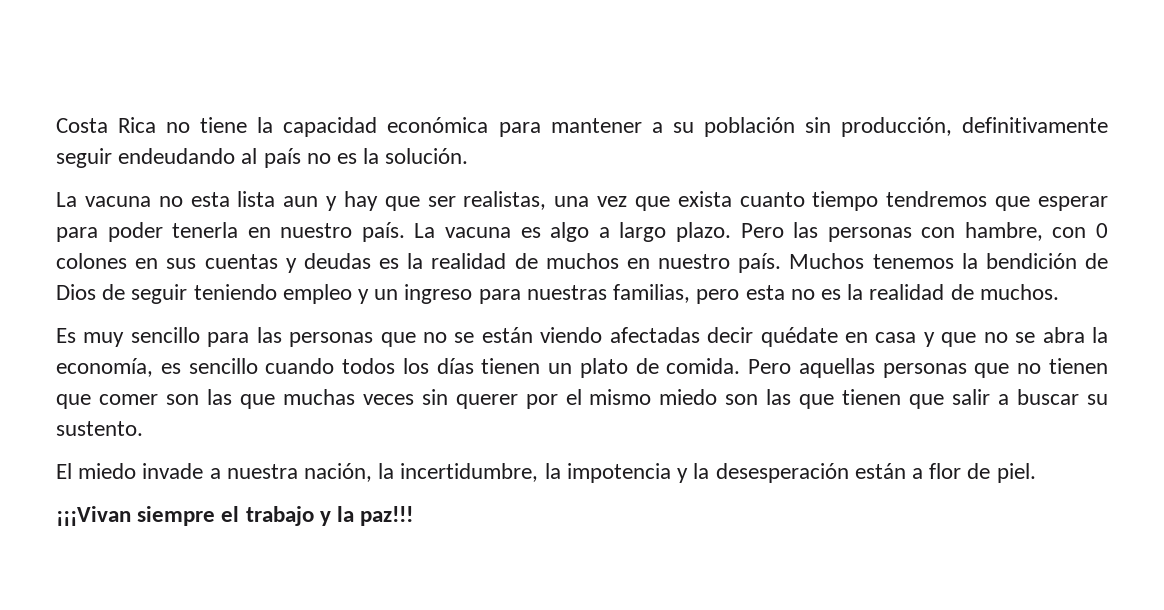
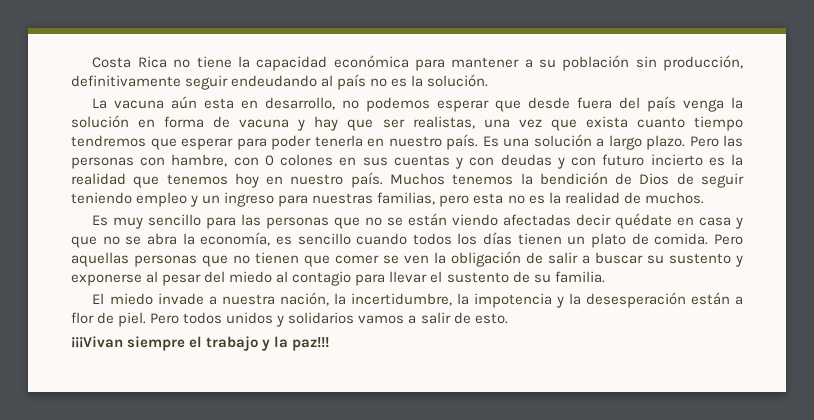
[158,191,319,207] no esta lista aun -> [171,96,743,112] [71,115,290,128] aún esta en desarrollo, no podemos esperar que desde fuera del país venga la solución en forma de vacuna
[414,222,590,242] La vacuna es algo -> [482,134,592,147] Es una solución
[303,253,619,269] deudas es la realidad de muchos -> [469,154,744,169] [71,173,259,188] con deudas y con futuro incierto es la realidad que tenemos hoy
[165,389,1109,409] [56,421,143,436] son las que muchas veces sin querer por el mismo miedo son las que tienen que salir a buscar su sustento. -> [383,251,743,267] [71,271,605,286] se ven la obligación de salir a buscar su sustento y exponerse al pesar del miedo al contagio para llevar el sustento de su familia.
(1036, 473) none -> [150,312,508,327] Pero todos unidos y solidarios vamos a salir de esto.

